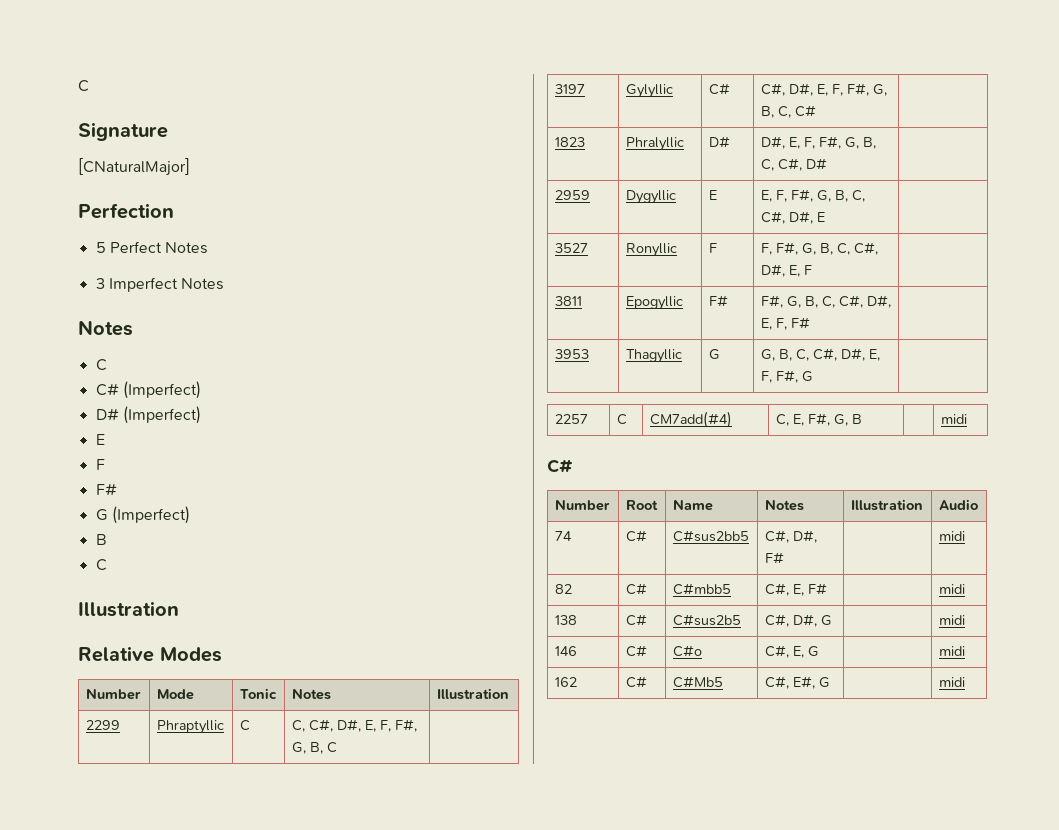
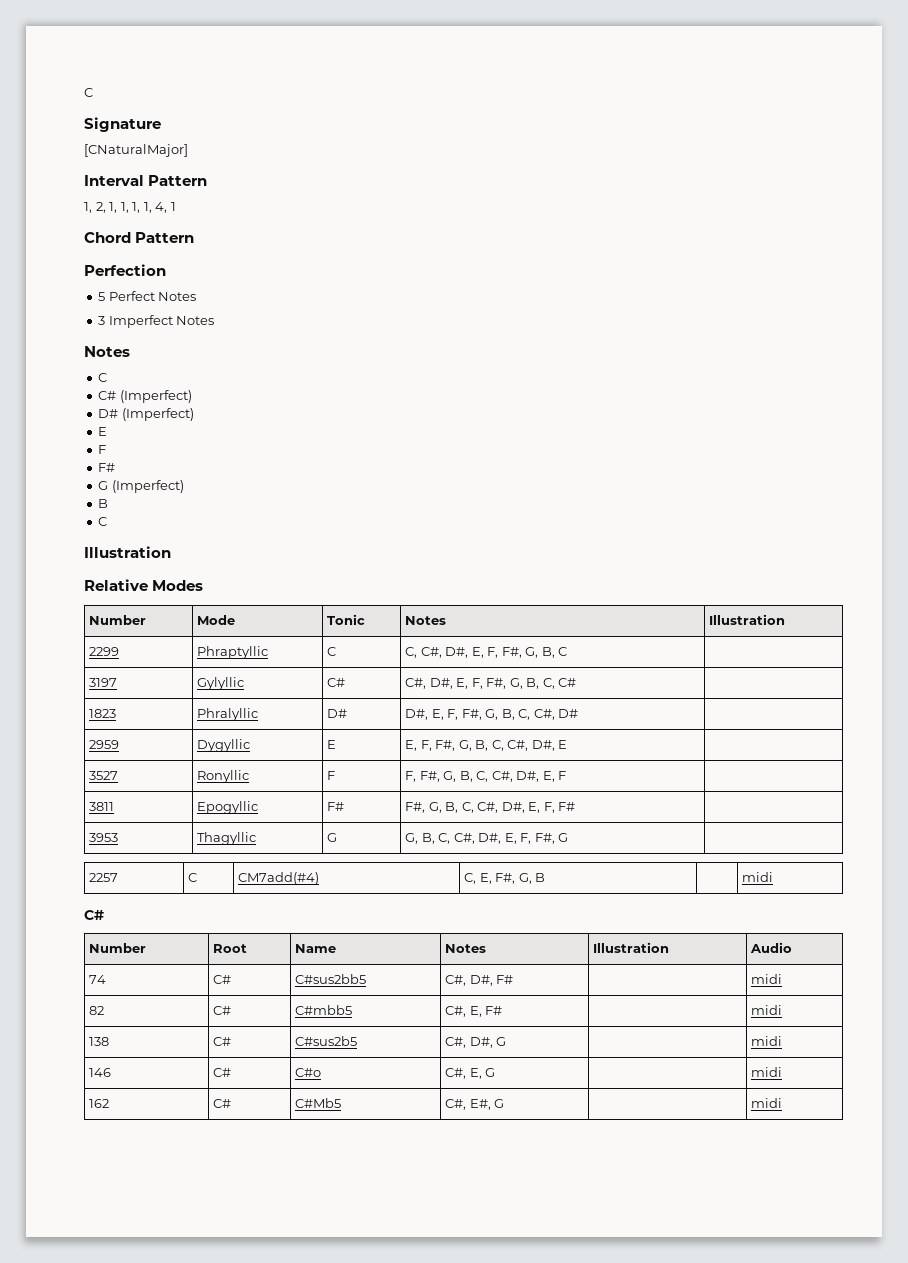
(190, 167) none -> [84,175,208,186] [84,202,176,213] [84,232,195,243] // Interval Pattern // 1, 2, 1, 1, 1, 1, 4, 1 // Chord Pattern

